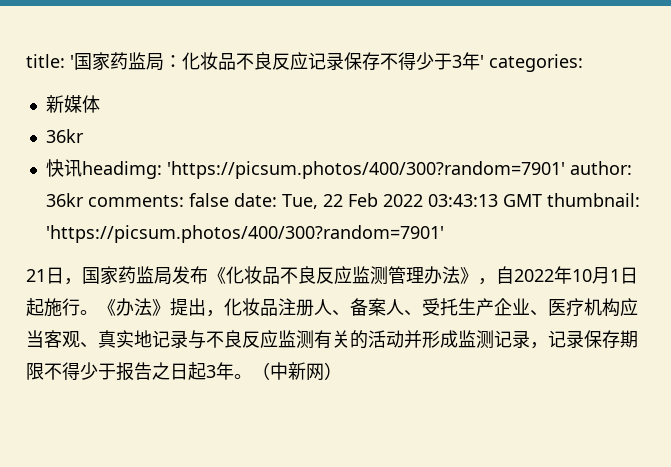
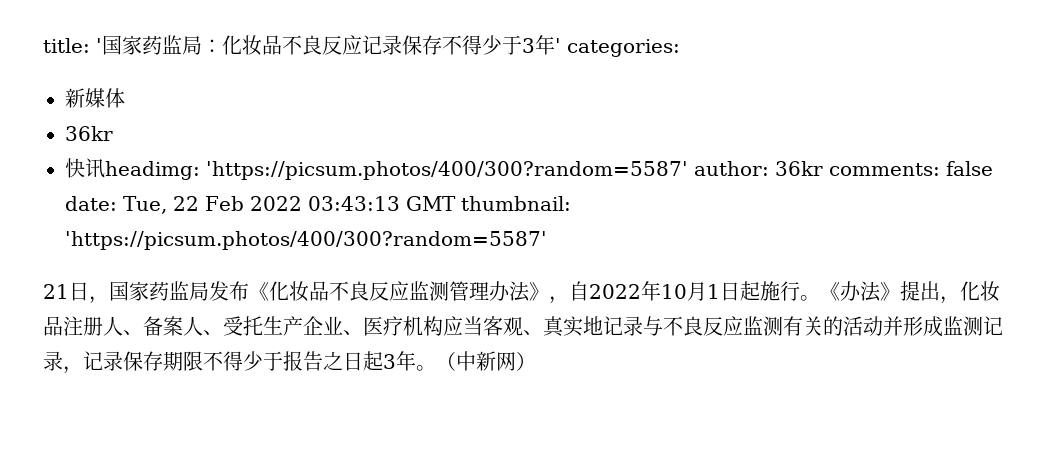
[166,161,565,179] 'https://picsum.photos/400/300?random=7901' -> [206,161,688,180] 'https://picsum.photos/400/300?random=5587'
[45,225,444,243] 'https://picsum.photos/400/300?random=7901' -> [65,231,547,250] 'https://picsum.photos/400/300?random=5587'

